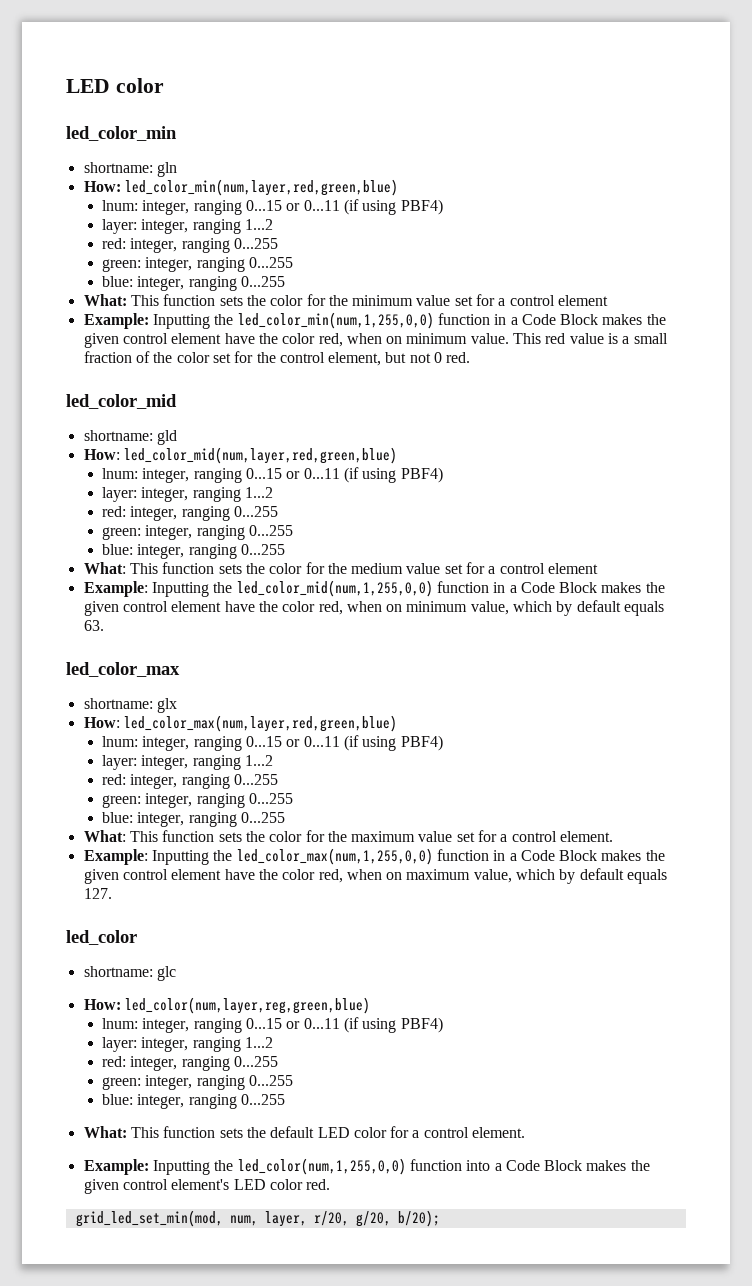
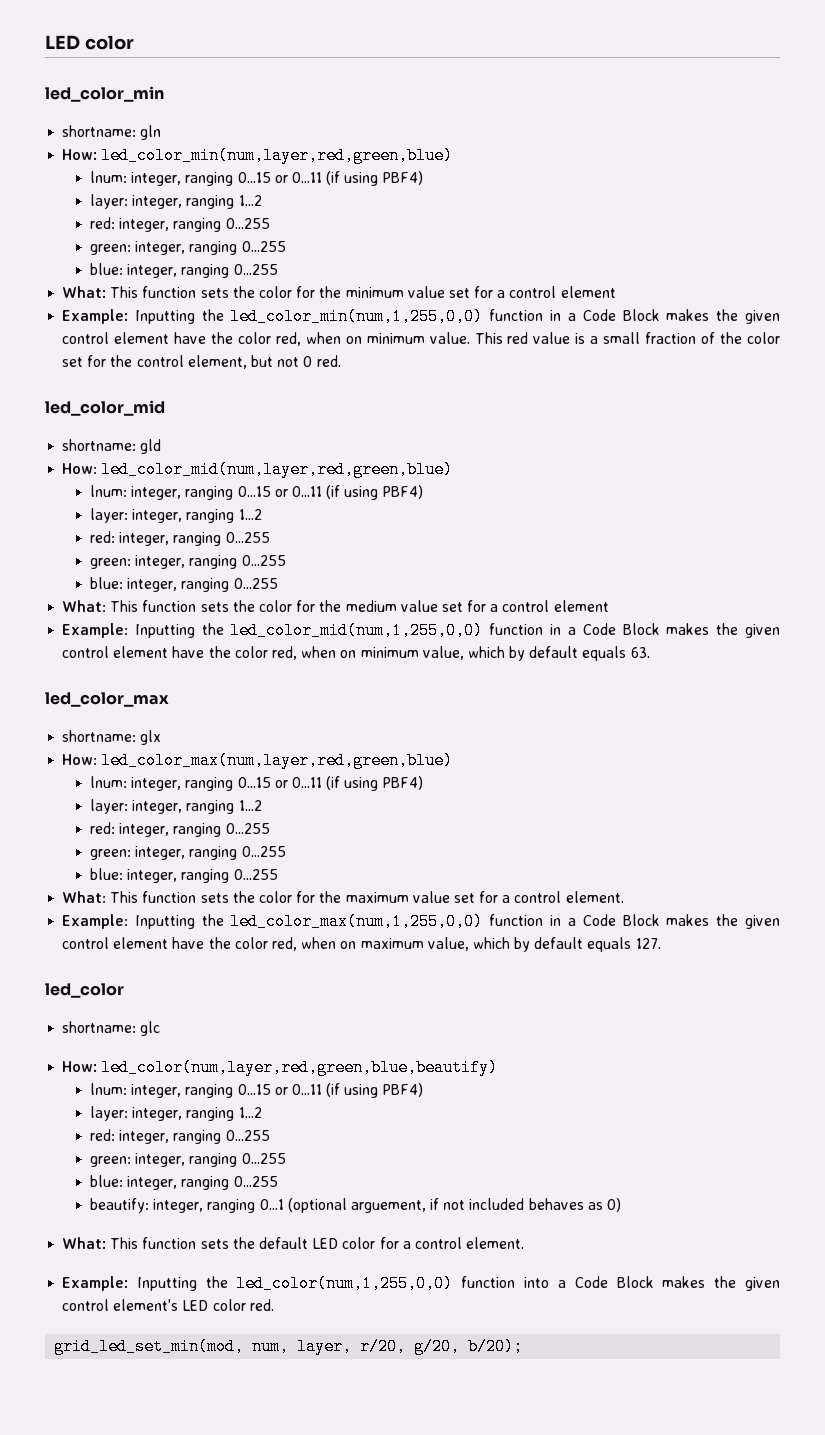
[124,997,370,1014] led_color(num,layer,reg,green,blue) -> [101,1059,499,1076] led_color(num,layer,red,green,blue,beautify)
(286, 1099) none -> [89,1198,621,1213] // beautify: integer, ranging 0...1 (optional arguement, if not included behaves as 0)

